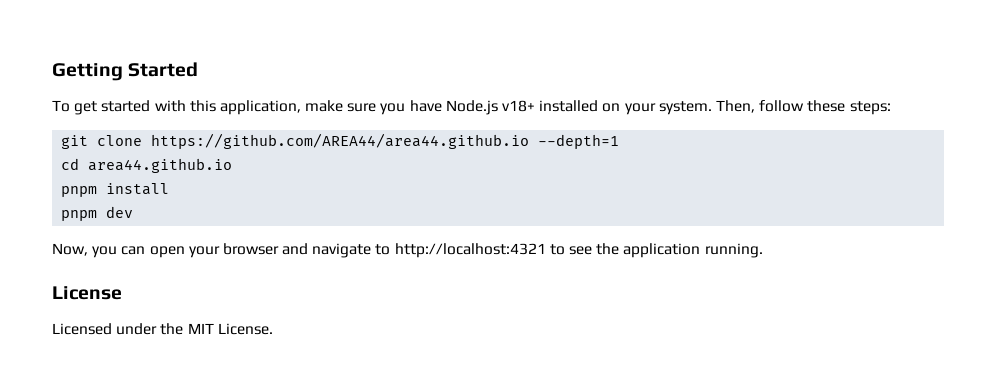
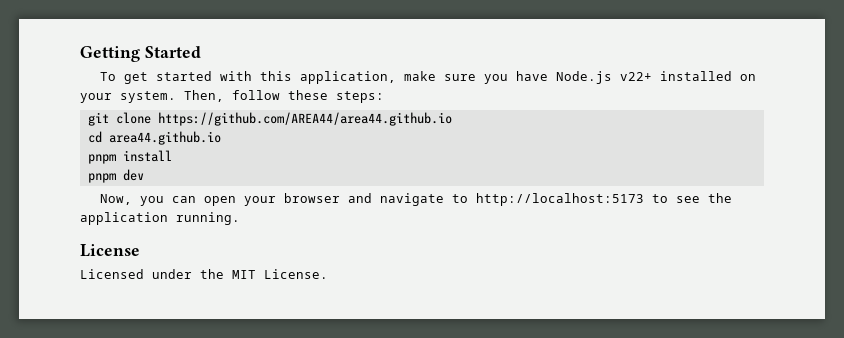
[502,100,536,112] v18+ -> [619,72,652,81] v22+
[538,134,620,149] --depth=1 -> (452, 119) none
[394,243,546,258] http://localhost:4321 -> [475,193,644,206] http://localhost:5173

